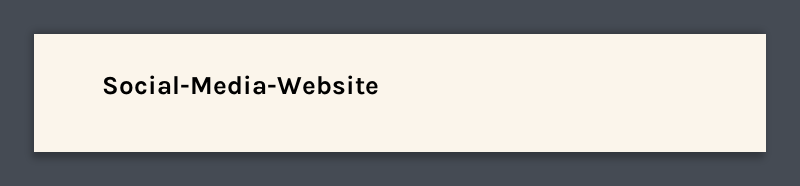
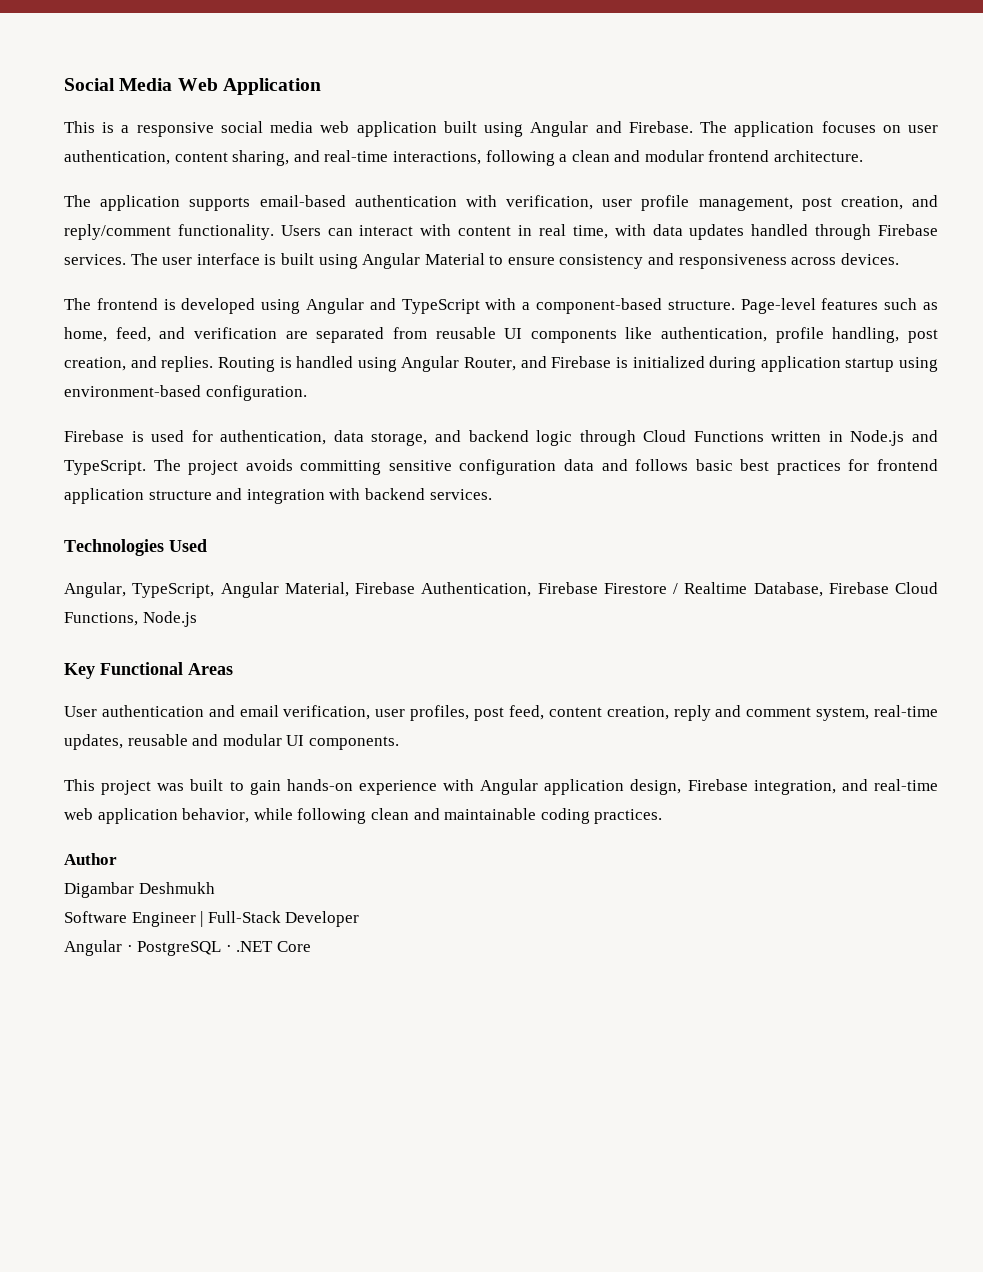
[102,75,379,95] Social-Media-Website -> [64,78,321,95] [64,121,939,137] [64,150,864,166] [64,195,938,211] [64,224,939,240] [64,253,899,269] [64,298,938,314] [64,327,938,343] [64,356,938,372] [64,385,307,401] [64,430,938,446] [64,459,938,475] [64,488,492,504] [64,539,207,556] [64,582,938,598] [64,611,197,627] [64,662,233,679] [64,705,939,721] [64,734,399,750] [64,779,938,795] [64,808,663,824] [64,853,117,865] [64,882,215,898] [64,911,360,927] [64,940,311,956] Social Media Web Application // This is a responsive social media web application built using Angular and Firebase. The application focuses on user authentication, content sharing, and real-time interactions, following a clean and modular frontend architecture. // The application supports email-based authentication with verification, user profile management, post creation, and reply/comment functionality. Users can interact with content in real time, with data updates handled through Firebase services. The user interface is built using Angular Material to ensure consistency and responsiveness across devices. // The frontend is developed using Angular and TypeScript with a component-based structure. Page-level features such as home, feed, and verification are separated from reusable UI components like authentication, profile handling, post creation, and replies. Routing is handled using Angular Router, and Firebase is initialized during application startup using environment-based configuration. // Firebase is used for authentication, data storage, and backend logic through Cloud Functions written in Node.js and TypeScript. The project avoids committing sensitive configuration data and follows basic best practices for frontend application structure and integration with backend services. // Technologies Used // Angular, TypeScript, Angular Material, Firebase Authentication, Firebase Firestore / Realtime Database, Firebase Cloud Functions, Node.js // Key Functional Areas // User authentication and email verification, user profiles, post feed, content creation, reply and comment system, real-time updates, reusable and modular UI components. // This project was built to gain hands-on experience with Angular application design, Firebase integration, and real-time web application behavior, while following clean and maintainable coding practices. // Author // Digambar Deshmukh // Software Engineer | Full-Stack Developer // Angular · PostgreSQL · .NET Core

